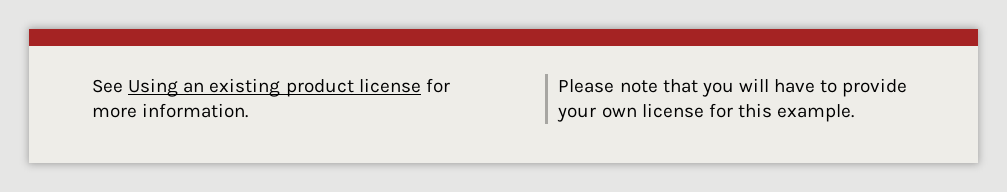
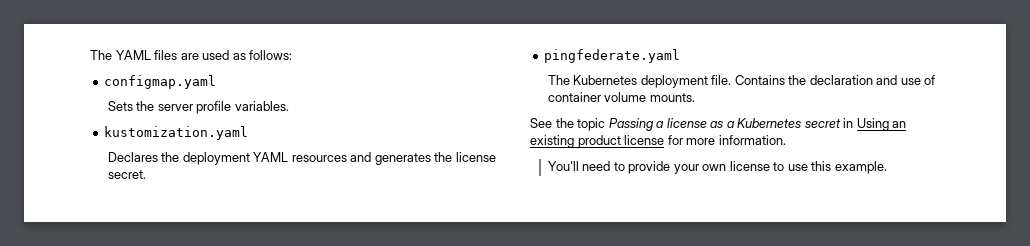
[92,79,123,93] See -> [90,50,293,60] [104,75,217,89] [107,101,289,114] [104,126,249,140] [107,152,496,165] [107,170,146,179] [544,49,681,63] [547,75,936,88] [547,92,695,102] [530,118,854,131] The YAML files are used as follows: // configmap.yaml // Sets the server profile variables. // kustomization.yaml // Declares the deployment YAML resources and generates the license secret. // pingfederate.yaml // The Kubernetes deployment file. Contains the declaration and use of container volume mounts. // See the topic Passing a license as a Kubernetes secret in
[558,78,816,97] Please note that you will have -> [547,161,611,171] You'll need
[708,103,733,118] for -> [773,162,808,171] to use

